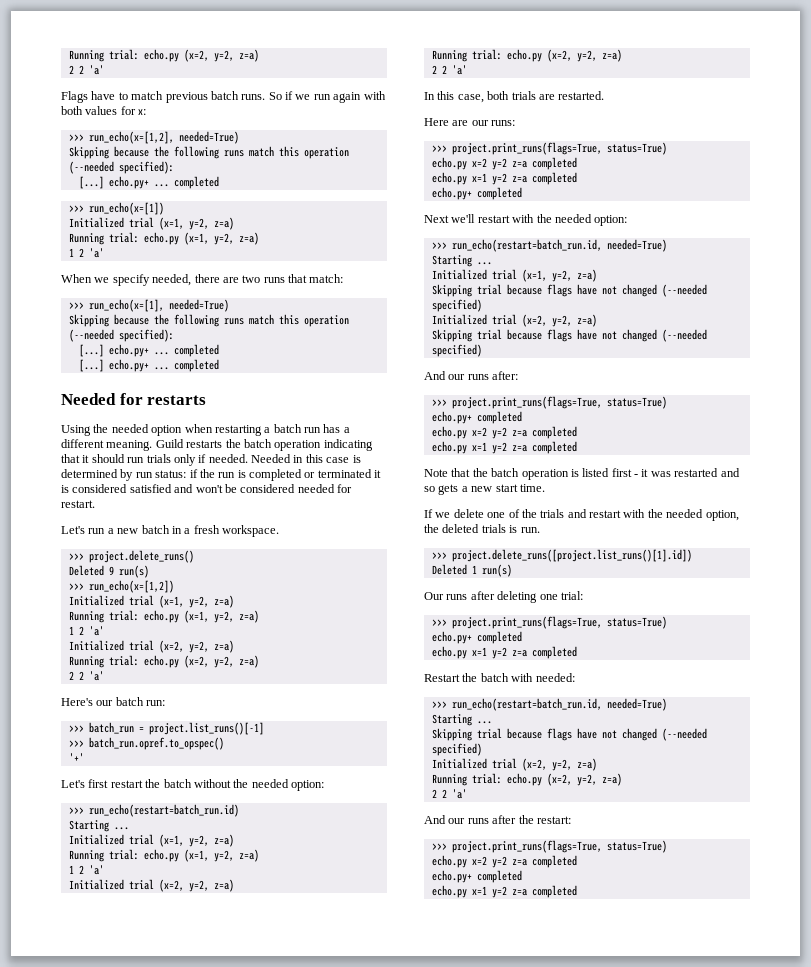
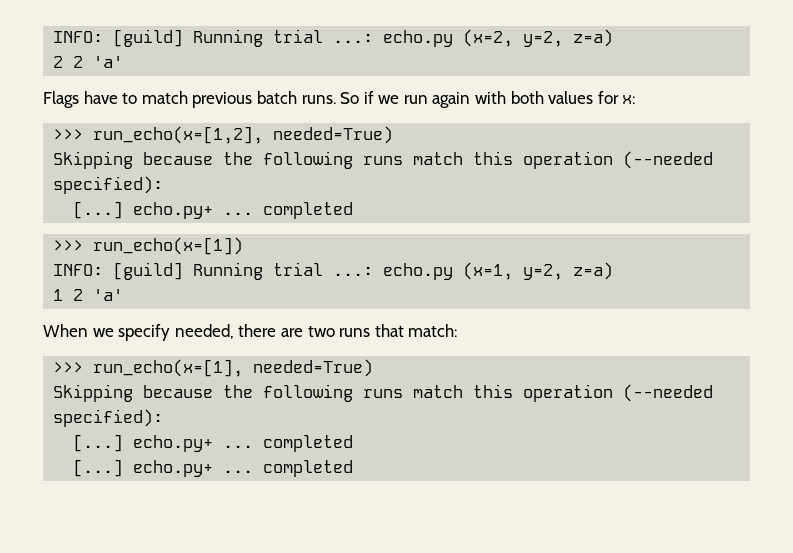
[68,49,139,62] Running trial: -> [53,29,374,47] INFO: [guild] Running trial ...:
[68,217,234,230] [68,232,139,245] Initialized trial (x=1, y=2, z=a) // Running trial: -> [53,262,374,280] INFO: [guild] Running trial ...:
[61,393,207,405] [61,424,350,436] [61,439,373,451] [61,454,361,466] [61,469,382,481] [61,484,352,493] [61,500,95,508] [61,525,279,537] [68,550,194,563] [68,565,149,578] [68,580,174,593] [68,595,234,608] [68,610,259,623] [68,626,104,636] [68,640,234,653] [68,655,259,668] [68,671,104,681] [61,697,166,706] [68,722,264,735] [68,737,224,750] [68,753,84,762] [61,779,324,791] [68,804,239,817] [68,820,129,832] [68,834,234,847] [68,849,259,862] [68,865,104,875] [68,879,234,892] [431,49,622,62] [431,65,467,75] [424,91,605,103] [424,118,516,126] [431,142,667,155] [431,157,577,170] [431,172,577,185] [431,187,522,200] [424,214,628,226] [431,239,667,252] [431,255,492,267] [431,269,597,282] [431,284,707,297] [431,299,482,312] [431,314,597,327] [431,329,707,342] [431,344,482,357] [424,371,519,380] [431,396,667,409] [431,411,522,424] [431,426,577,439] [431,441,577,454] [424,468,740,480] [424,484,545,495] [424,509,739,521] [424,524,540,533] [431,549,692,562] [431,564,512,577] [424,591,583,603] [431,616,667,629] [431,631,522,644] [431,646,577,659] [424,673,575,682] [431,698,667,711] [431,714,492,726] [431,728,707,741] [431,743,482,756] [431,758,597,771] [431,773,622,786] [431,789,467,799] [424,815,571,824] [431,840,667,853] [431,855,577,868] [431,870,522,883] [431,885,577,898] // Needed for restarts // Using the needed option when restarting a batch run has a different meaning. Guild restarts the batch operation indicating that it should run trials only if needed. Needed in this case is determined by run status: if the run is completed or terminated it is considered satisfied and won't be considered needed for restart. // Let's run a new batch in a fresh workspace. // >>> project.delete_runs() // Deleted 9 run(s) // >>> run_echo(x=[1,2]) // Initialized trial (x=1, y=2, z=a) // Running trial: echo.py (x=1, y=2, z=a) // 1 2 'a' // Initialized trial (x=2, y=2, z=a) // Running trial: echo.py (x=2, y=2, z=a) // 2 2 'a' // Here's our batch run: // >>> batch_run = project.list_runs()[-1] // >>> batch_run.opref.to_opspec() // '+' // Let's first restart the batch without the needed option: // >>> run_echo(restart=batch_run.id) // Starting ... // Initialized trial (x=1, y=2, z=a) // Running trial: echo.py (x=1, y=2, z=a) // 1 2 'a' // Initialized trial (x=2, y=2, z=a) // Running trial: echo.py (x=2, y=2, z=a) // 2 2 'a' // In this case, both trials are restarted. // Here are our runs: // >>> project.print_runs(flags=True, status=True) // echo.py x=2 y=2 z=a completed // echo.py x=1 y=2 z=a completed // echo.py+ completed // Next we'll restart with the needed option: // >>> run_echo(restart=batch_run.id, needed=True) // Starting ... // Initialized trial (x=1, y=2, z=a) // Skipping trial because flags have not changed (--needed specified) // Initialized trial (x=2, y=2, z=a) // Skipping trial because flags have not changed (--needed specified) // And our runs after: // >>> project.print_runs(flags=True, status=True) // echo.py+ completed // echo.py x=2 y=2 z=a completed // echo.py x=1 y=2 z=a completed // Note that the batch operation is listed first - it was restarted and so gets a new start time. // If we delete one of the trials and restart with the needed option, the deleted trials is run. // >>> project.delete_runs([project.list_runs()[1].id]) // Deleted 1 run(s) // Our runs after deleting one trial: // >>> project.print_runs(flags=True, status=True) // echo.py+ completed // echo.py x=1 y=2 z=a completed // Restart the batch with needed: // >>> run_echo(restart=batch_run.id, needed=True) // Starting ... // Skipping trial because flags have not changed (--needed specified) // Initialized trial (x=2, y=2, z=a) // Running trial: echo.py (x=2, y=2, z=a) // 2 2 'a' // And our runs after the restart: // >>> project.print_runs(flags=True, status=True) // echo.py x=2 y=2 z=a completed // echo.py+ completed // echo.py x=1 y=2 z=a completed -> (354, 468) none

